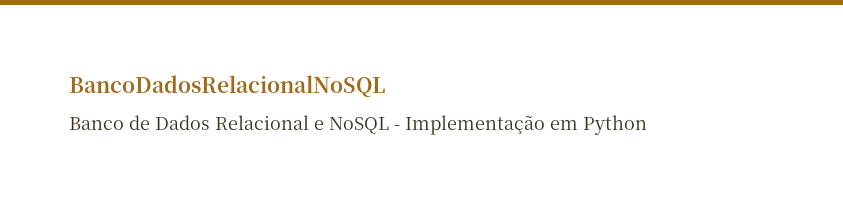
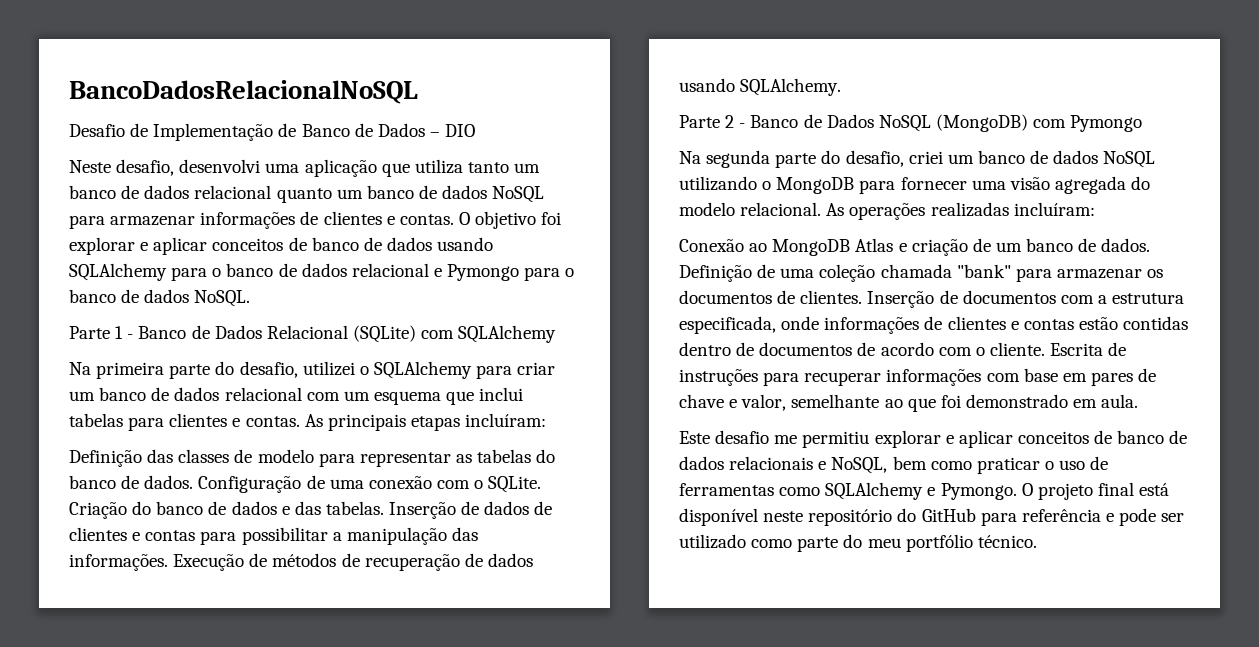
[69,115,647,135] Banco de Dados Relacional e NoSQL - Implementação em Python -> [69,123,476,141] [69,159,541,177] [69,185,545,203] [69,211,562,229] [69,237,494,255] [69,263,575,281] [69,289,251,307] [69,325,557,343] [69,361,556,379] [69,387,524,405] [69,413,547,431] [69,449,556,467] [69,475,542,493] [69,501,553,519] [69,527,478,545] [69,553,533,571] [679,78,842,96] [679,114,1143,132] [679,150,1156,168] [679,176,1151,194] [679,202,1095,220] [679,238,1151,256] [679,264,1164,282] [679,290,1185,308] [679,316,1189,334] [679,342,1127,356] [679,368,1157,386] [679,394,1139,412] [679,430,1188,448] [679,456,1109,474] [679,482,1170,500] [679,508,1185,526] [679,534,1037,552] Desafio de Implementação de Banco de Dados – DIO // Neste desafio, desenvolvi uma aplicação que utiliza tanto um banco de dados relacional quanto um banco de dados NoSQL para armazenar informações de clientes e contas. O objetivo foi explorar e aplicar conceitos de banco de dados usando SQLAlchemy para o banco de dados relacional e Pymongo para o banco de dados NoSQL. // Parte 1 - Banco de Dados Relacional (SQLite) com SQLAlchemy // Na primeira parte do desafio, utilizei o SQLAlchemy para criar um banco de dados relacional com um esquema que inclui tabelas para clientes e contas. As principais etapas incluíram: // Definição das classes de modelo para representar as tabelas do banco de dados. Configuração de uma conexão com o SQLite. Criação do banco de dados e das tabelas. Inserção de dados de clientes e contas para possibilitar a manipulação das informações. Execução de métodos de recuperação de dados usando SQLAlchemy. // Parte 2 - Banco de Dados NoSQL (MongoDB) com Pymongo // Na segunda parte do desafio, criei um banco de dados NoSQL utilizando o MongoDB para fornecer uma visão agregada do modelo relacional. As operações realizadas incluíram: // Conexão ao MongoDB Atlas e criação de um banco de dados. Definição de uma coleção chamada "bank" para armazenar os documentos de clientes. Inserção de documentos com a estrutura especificada, onde informações de clientes e contas estão contidas dentro de documentos de acordo com o cliente. Escrita de instruções para recuperar informações com base em pares de chave e valor, semelhante ao que foi demonstrado em aula. // Este desafio me permitiu explorar e aplicar conceitos de banco de dados relacionais e NoSQL, bem como praticar o uso de ferramentas como SQLAlchemy e Pymongo. O projeto final está disponível neste repositório do GitHub para referência e pode ser utilizado como parte do meu portfólio técnico.

